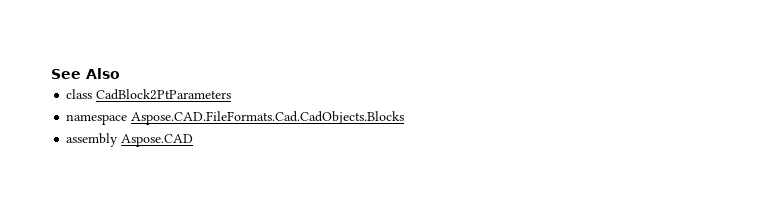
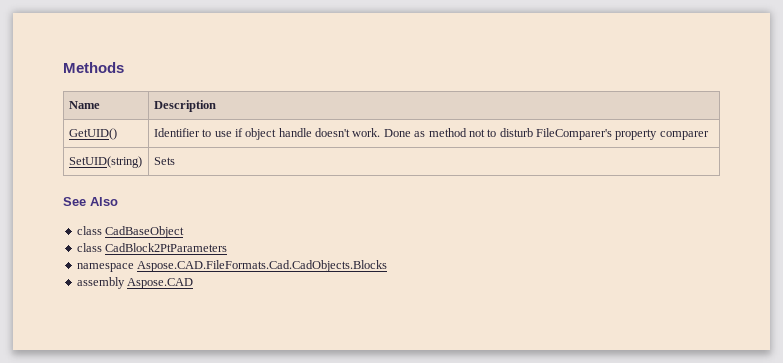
(51, 74) none -> [63,62,124,73] [68,101,100,109] [153,100,216,112] [68,128,117,140] [153,128,709,140] [68,156,142,168] [153,157,175,165] Methods // Name | Description // GetUID() | Identifier to use if object handle doesn't work. Done as method not to disturb FileComparer's property comparer // SetUID(string) | Sets //
(120, 73) none -> [76,226,185,238] // class CadBaseObject

